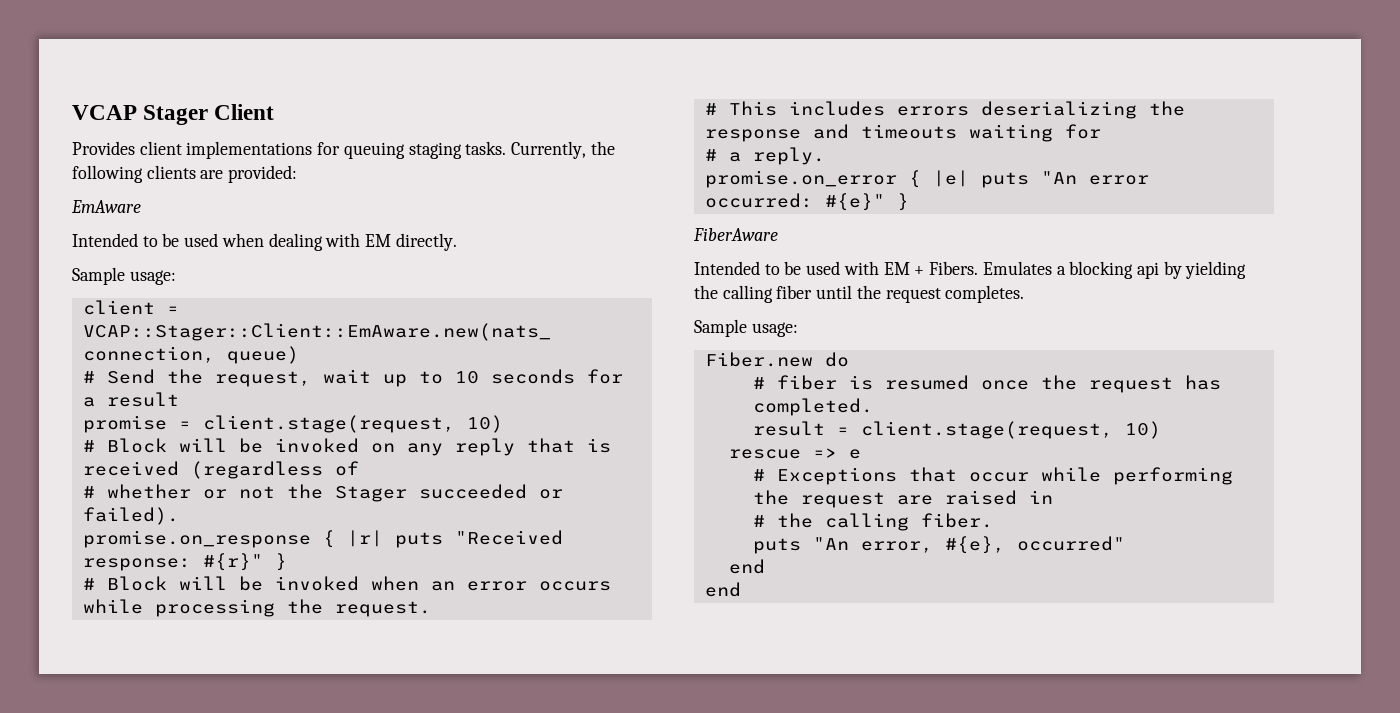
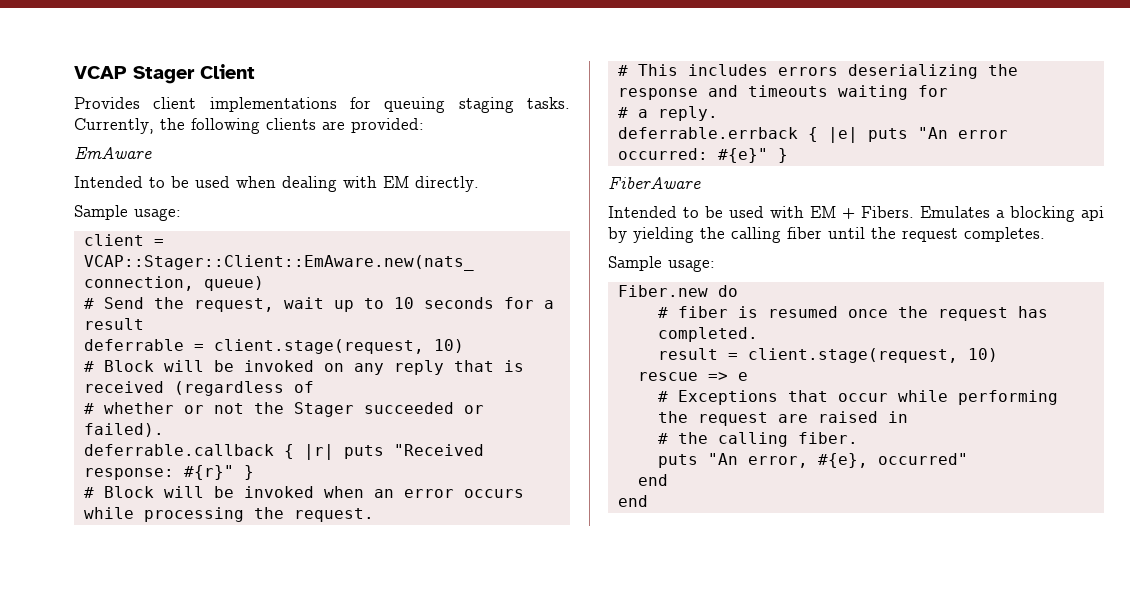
[82,415,167,433] promise -> [83,339,184,351] deferrable
[82,530,311,548] promise.on_response -> [83,444,274,456] deferrable.callback
[704,170,897,188] promise.on_error -> [617,127,798,139] deferrable.errback

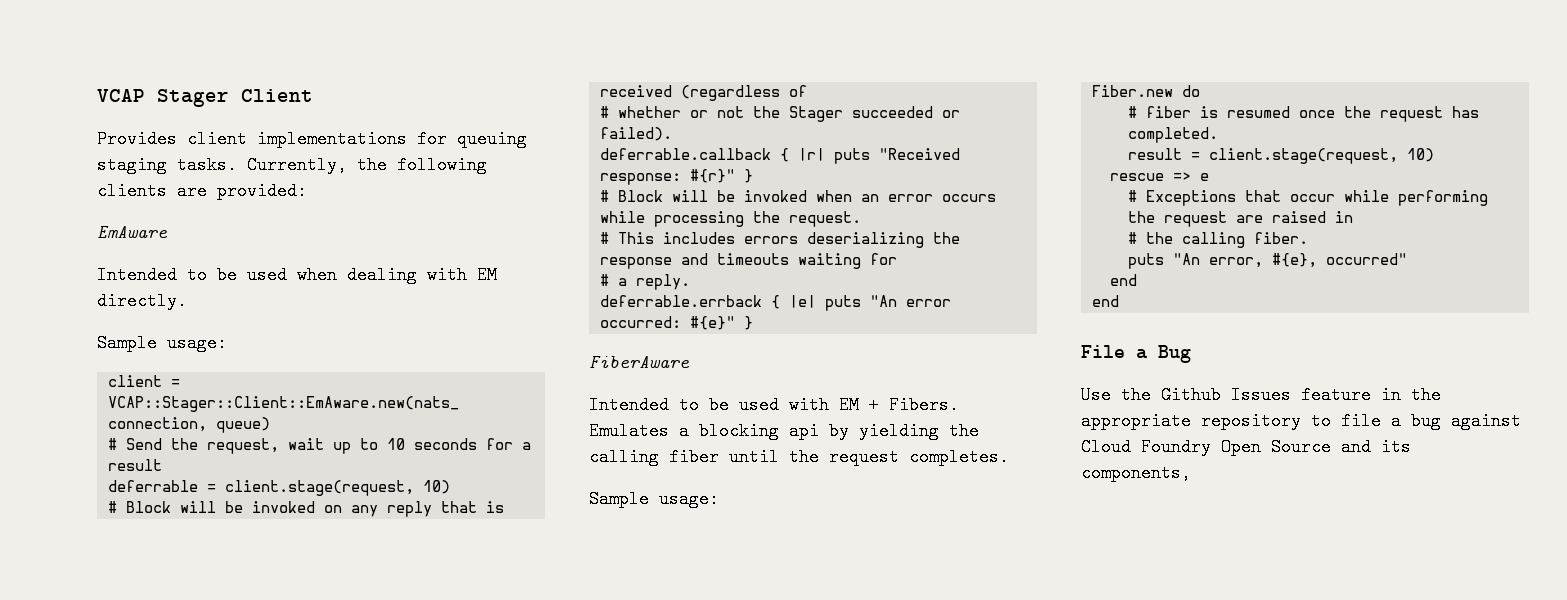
(648, 501) none -> [1081,345,1191,363] [1081,386,1441,404] [1081,412,1521,430] [1081,438,1411,456] [1081,464,1191,482] // File a Bug // Use the Github Issues feature in the appropriate repository to file a bug against Cloud Foundry Open Source and its components,

